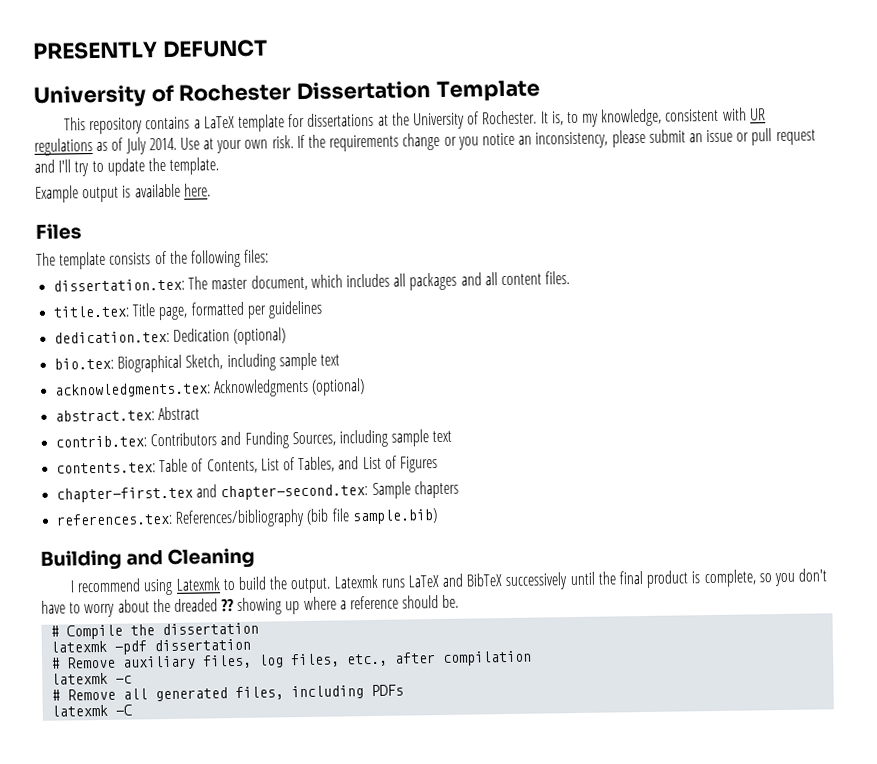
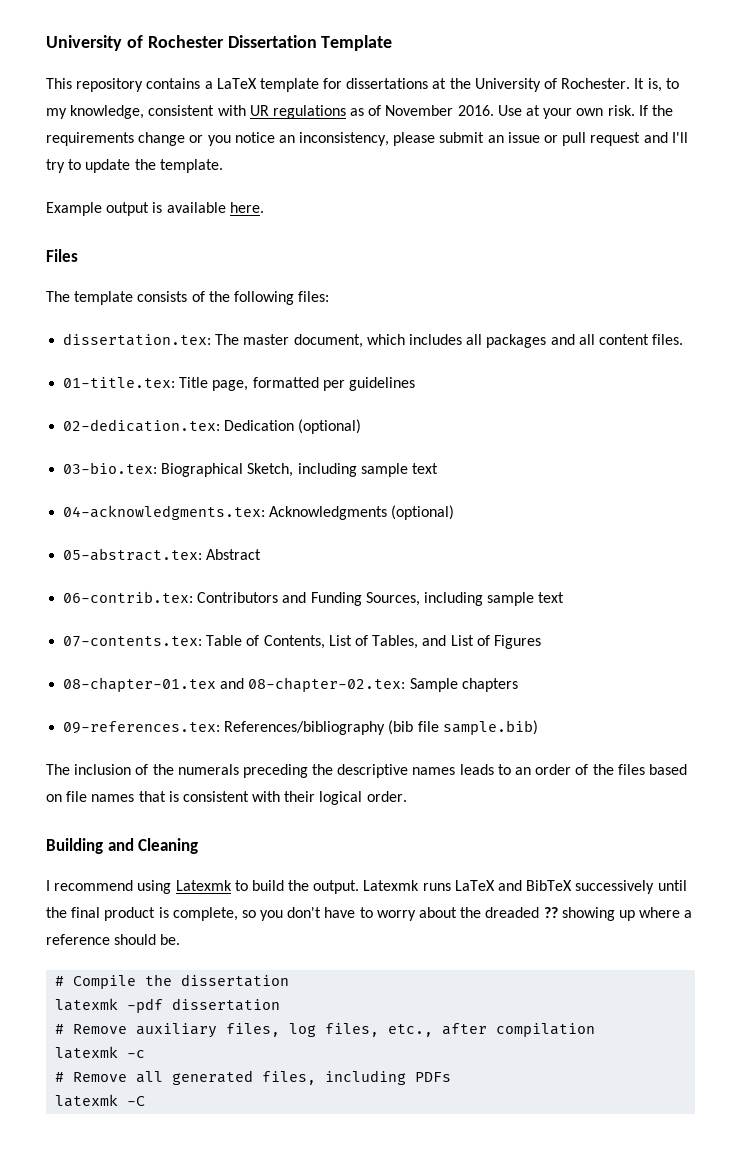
[32,39,268,60] PRESENTLY DEFUNCT // -> (46, 43) none
[125,137,177,155] July 2014. -> [385,105,494,116] November 2016.
[53,305,131,318] title.tex: -> [63,377,176,388] 01-title.tex:
[54,330,171,344] dedication.tex: -> [63,419,221,432] 02-dedication.tex:
[54,357,115,370] bio.tex: -> [63,462,158,474] 03-bio.tex:
[54,382,212,398] acknowledgments.tex: -> [63,505,266,520] 04-acknowledgments.tex:
[55,409,156,422] abstract.tex: -> [63,548,203,561] 05-abstract.tex:
[55,435,148,448] contrib.tex: -> [63,591,194,603] 06-contrib.tex:
[56,462,157,474] contents.tex: -> [63,636,203,647] 07-contents.tex:
[56,484,369,503] chapter-first.tex and chapter-second.tex: -> [63,677,406,692] 08-chapter-01.tex and 08-chapter-02.tex:
[56,512,174,526] references.tex: -> [63,721,221,734] 09-references.tex:
(438, 516) none -> [46,764,687,778] [46,791,407,805] // The inclusion of the numerals preceding the descriptive names leads to an order of the files based on file names that is consistent with their logical order.

